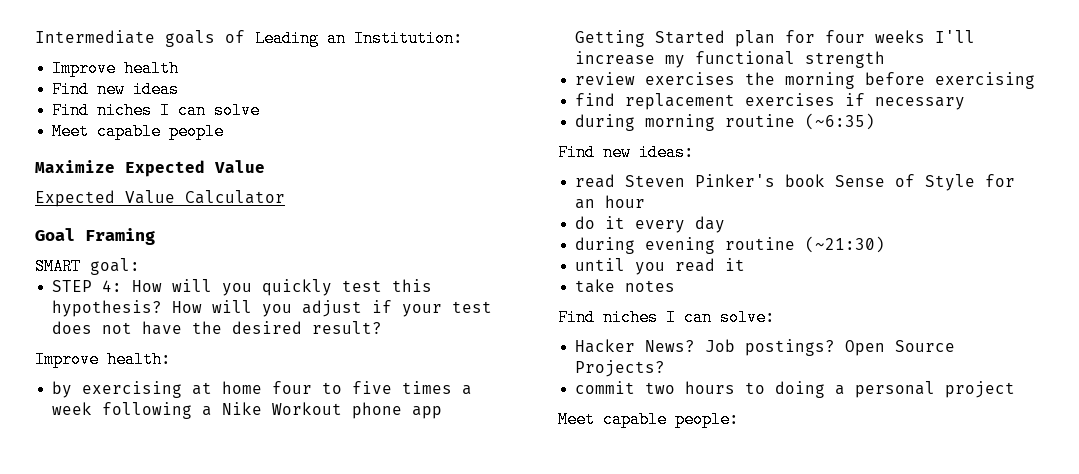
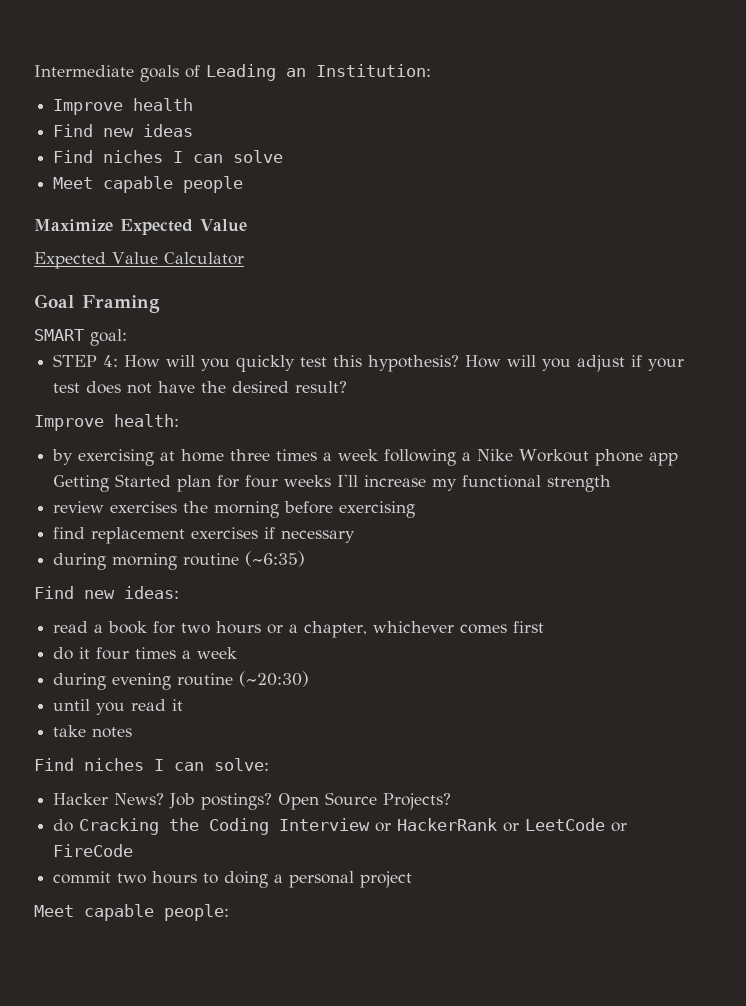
[272,381,393,394] four to five -> [230,449,271,461] three
[625,174,1016,191] [575,195,646,209] [575,216,726,233] Steven Pinker's book Sense of Style for an hour // do it every day -> [94,621,545,638] [53,647,238,660] a book for two hours or a chapter, whichever comes first // do it four times a week
[805,236,886,253] (~21:30) -> [239,671,310,687] (~20:30)
(666, 368) none -> [53,818,628,835] [53,844,134,857] // do Cracking the Coding Interview or HackerRank or LeetCode or FireCode

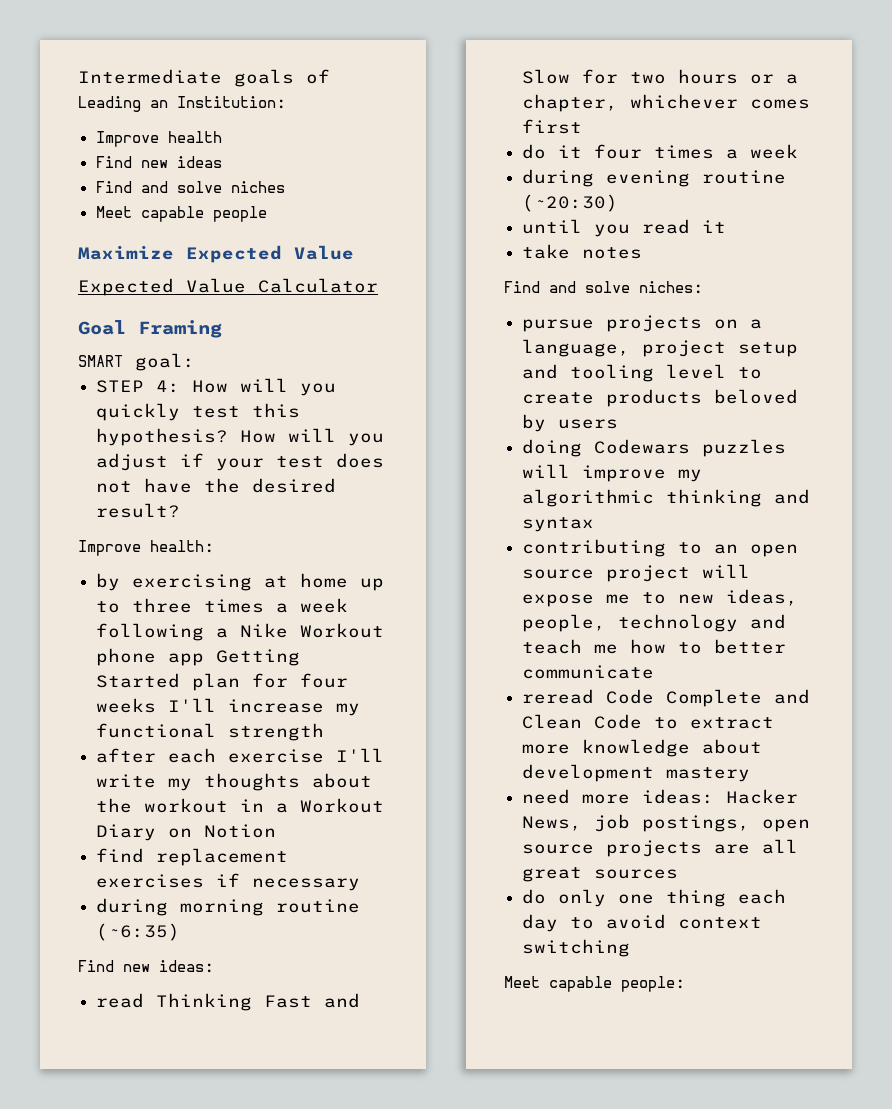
[103,150,284,163] niches I can solve -> [141,181,286,193] and solve niches
(225, 455) none -> [360,578,385,591] [96,601,121,613] up to
[53,501,416,518] review exercises the morning before exercising -> [96,748,385,763] [96,773,373,791] [96,798,385,813] [96,824,277,841] after each exercise I'll write my thoughts about the workout in a Workout Diary on Notion
[94,621,148,634] a book -> [156,993,361,1011] [522,69,571,84] Thinking Fast and Slow
[84,758,269,771] [53,792,452,810] [53,818,628,835] [53,844,134,857] [53,871,413,888] niches I can solve: // Hacker News? Job postings? Open Source Projects? // do Cracking the Coding Interview or HackerRank or LeetCode or FireCode // commit two hours to doing a personal project -> [549,281,705,294] [522,315,763,332] [522,339,799,357] [522,364,763,382] [522,389,799,407] [522,414,619,432] [522,439,787,457] [522,464,703,482] [522,489,811,507] [522,517,595,532] [522,539,799,557] [522,564,751,582] [522,589,799,607] [522,614,787,632] [522,639,787,654] [522,665,655,679] [522,689,811,707] [522,714,775,729] [522,739,763,757] [522,764,751,782] [522,789,799,804] [522,814,811,832] [522,839,799,857] [522,867,679,882] [522,889,787,907] [522,914,763,932] [522,939,631,957] and solve niches: // pursue projects on a language, project setup and tooling level to create products beloved by users // doing Codewars puzzles will improve my algorithmic thinking and syntax // contributing to an open source project will expose me to new ideas, people, technology and teach me how to better communicate // reread Code Complete and Clean Code to extract more knowledge about development mastery // need more ideas: Hacker News, job postings, open source projects are all great sources // do only one thing each day to avoid context switching

